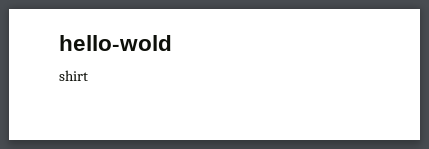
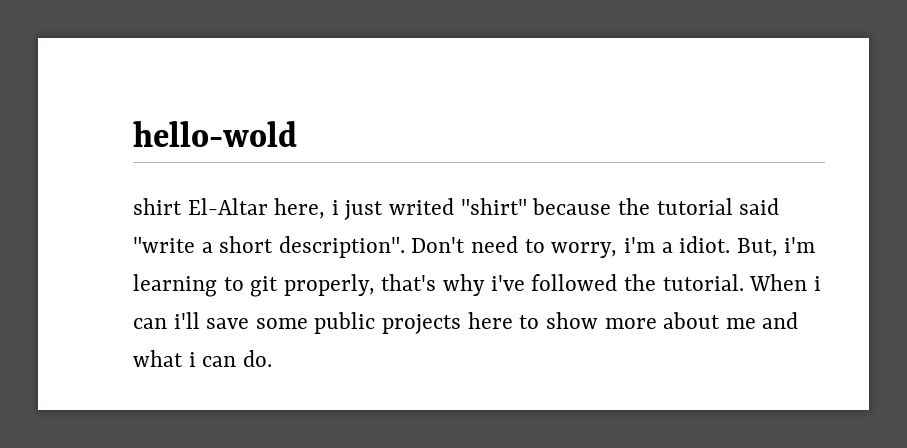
(88, 75) none -> [187,198,780,220] [133,236,816,258] [133,274,821,297] [133,312,799,334] [133,350,272,367] El-Altar here, i just writed "shirt" because the tutorial said "write a short description". Don't need to worry, i'm a idiot. But, i'm learning to git properly, that's why i've followed the tutorial. When i can i'll save some public projects here to show more about me and what i can do.

